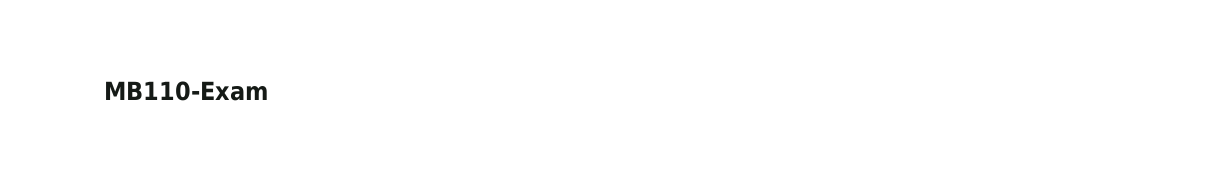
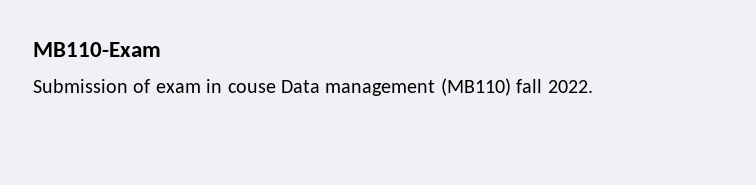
(268, 91) none -> [33,78,593,96] // Submission of exam in couse Data management (MB110) fall 2022.

